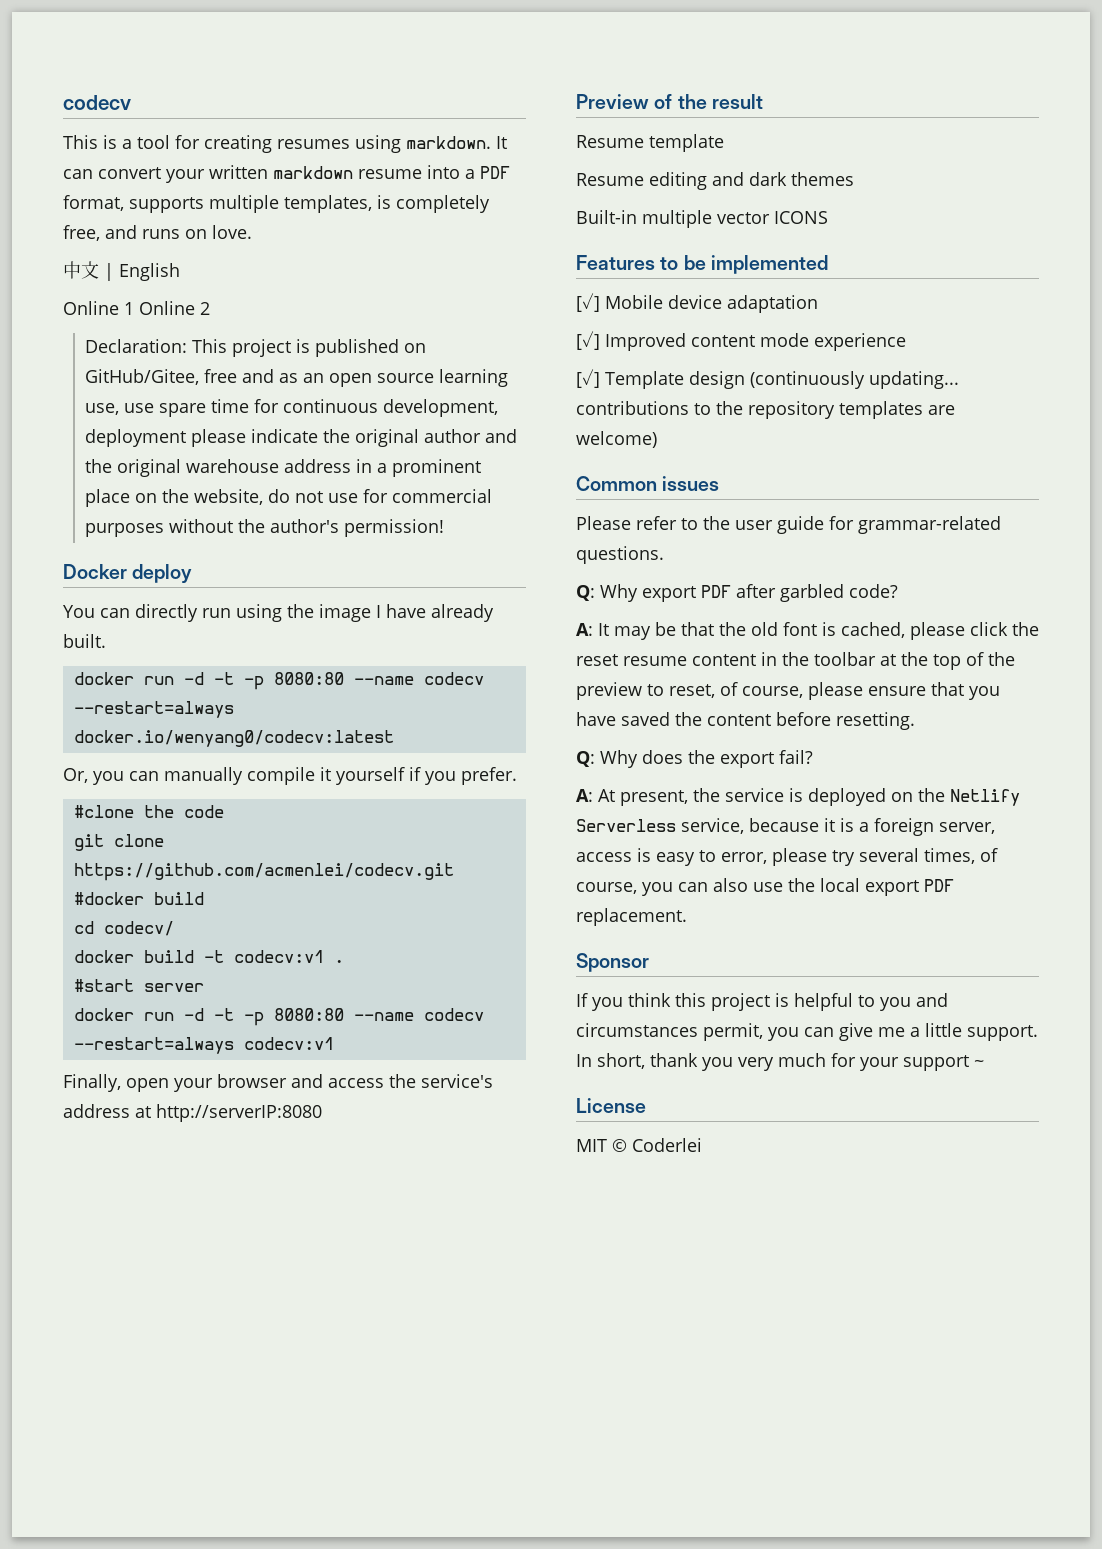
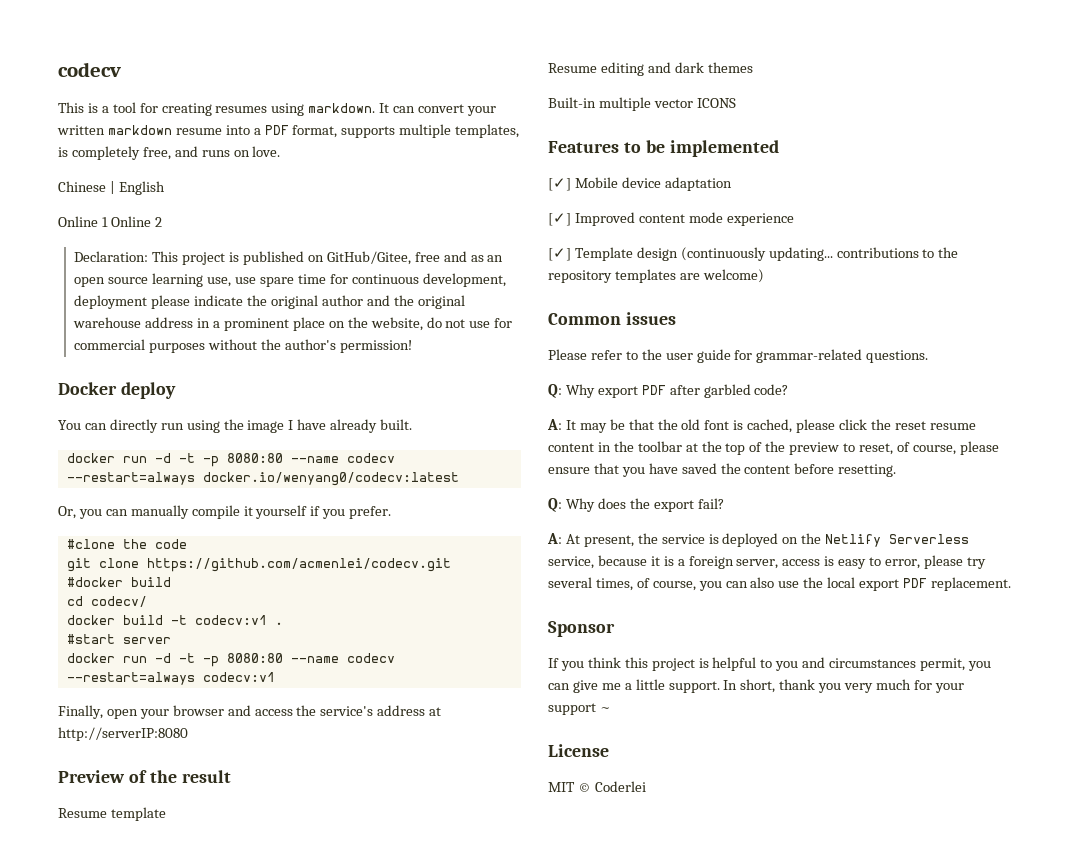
[63,261,99,279] 中文 -> [58,181,106,192] Chinese

